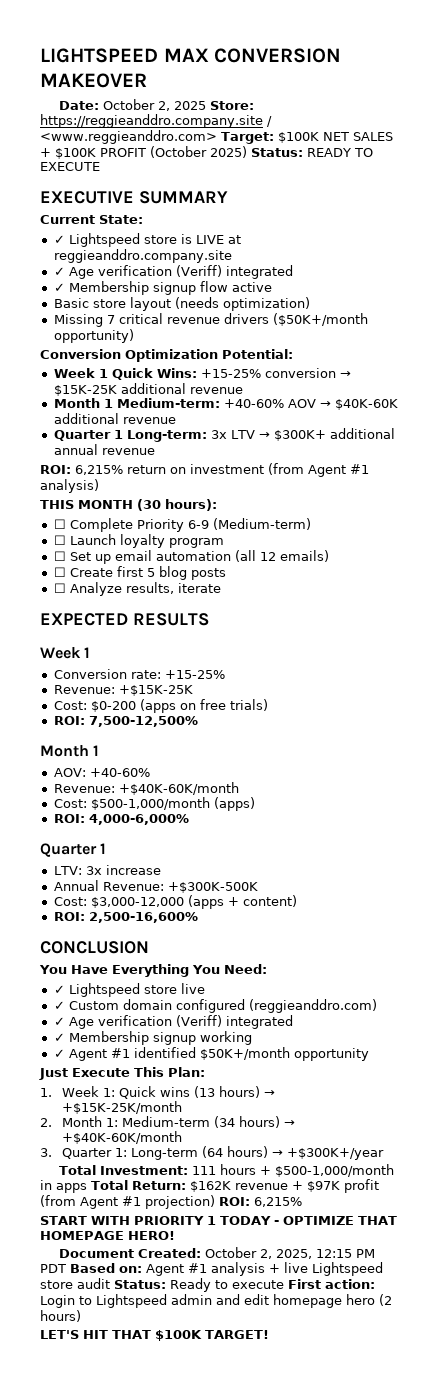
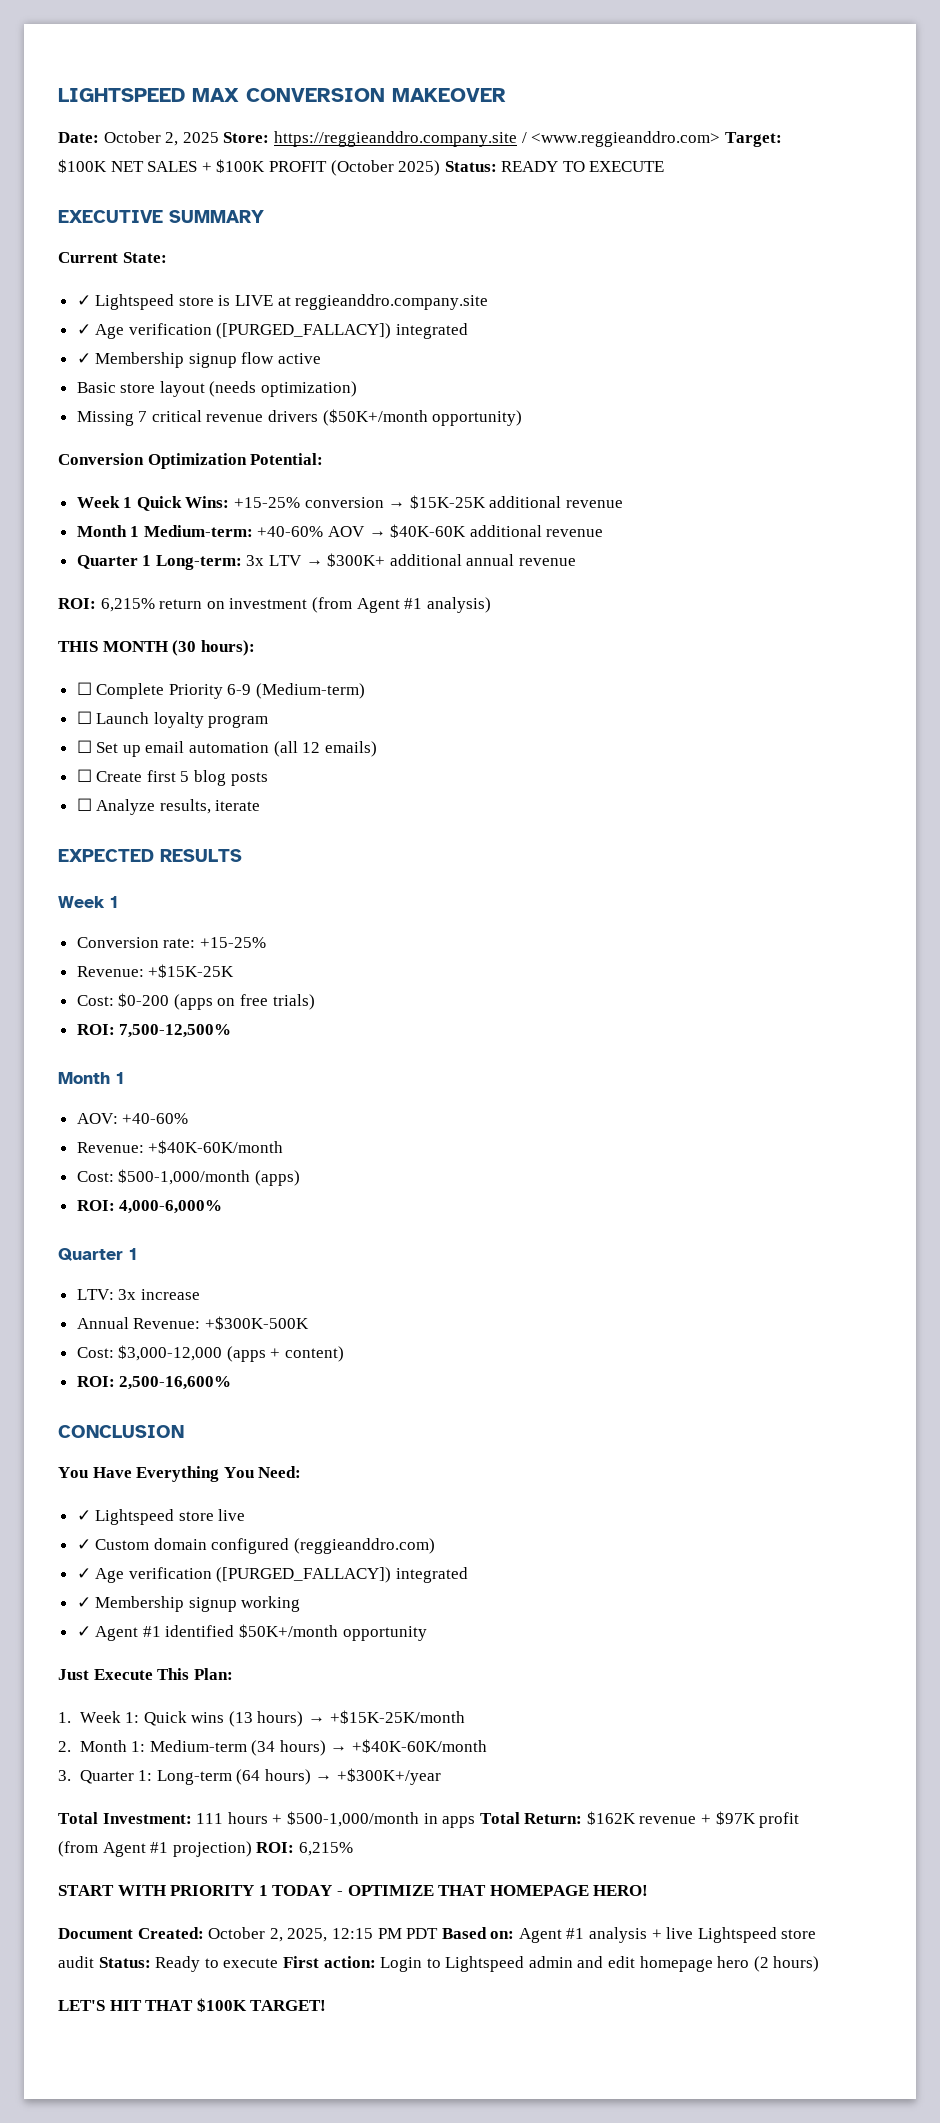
[175,265,222,277] (Veriff) -> [216,323,392,339] ([PURGED_FALLACY])
[175,1015,222,1027] (Veriff) -> [216,1567,392,1583] ([PURGED_FALLACY])

